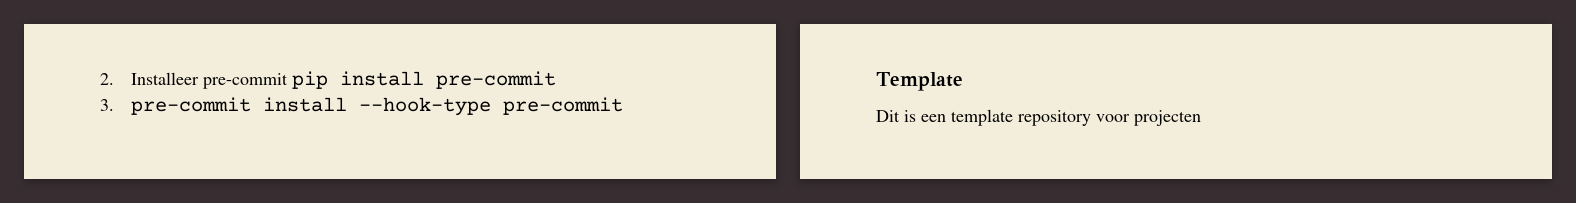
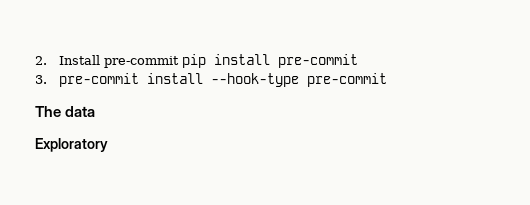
[131,72,200,85] Installeer -> [59,55,101,65] Install
[876,72,963,91] [876,109,1201,126] Template // Dit is een template repository voor projecten -> [35,106,96,117] [35,138,108,152] The data // Exploratory

